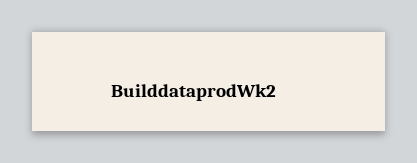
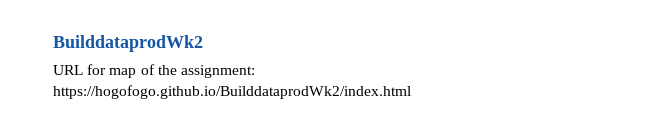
(276, 92) none -> [53,64,255,78] [53,85,411,99] // URL for map of the assignment: https://hogofogo.github.io/BuilddataprodWk2/index.html

